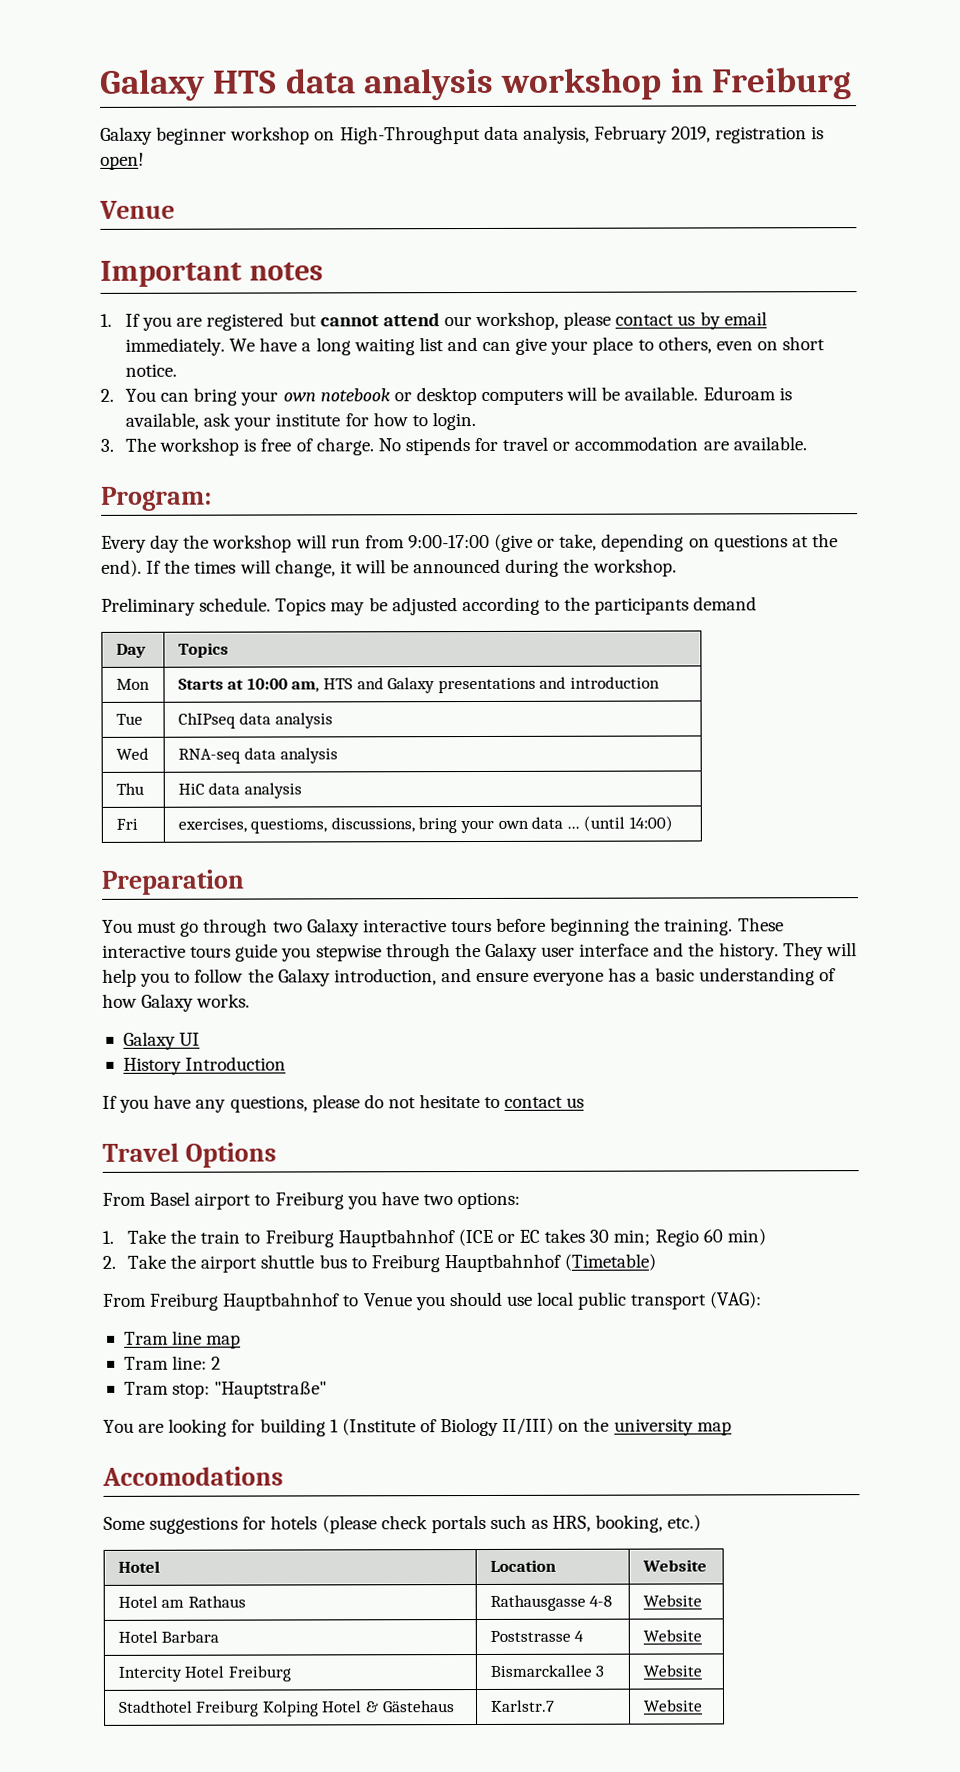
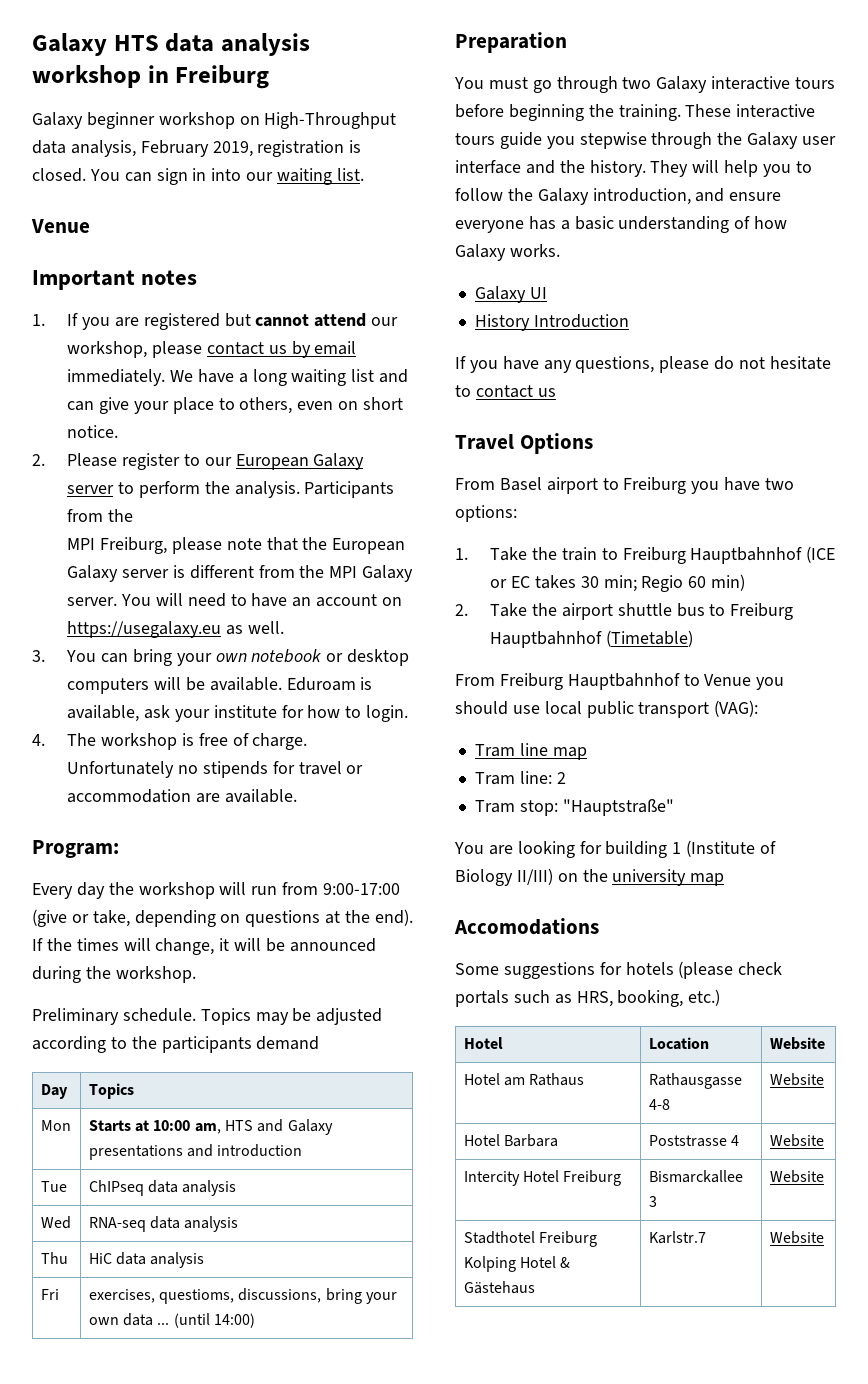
[100,152,144,170] open! -> [32,168,364,185] closed. You can sign in into our waiting list.
(114, 395) none -> [67,453,365,470] [67,481,395,498] [67,509,133,522] [67,537,406,554] [67,565,414,582] [67,593,402,607] [67,621,284,638] [32,650,45,662] Please register to our European Galaxy server to perform the analysis. Participants from the // MPI Freiburg, please note that the European Galaxy server is different from the MPI Galaxy server. You will need to have an account on https://usegalaxy.eu as well. // 3.
[100,438,114,452] 3. -> [32,734,45,746] 4.
[377,438,401,452] No -> [67,761,198,778] Unfortunately no

